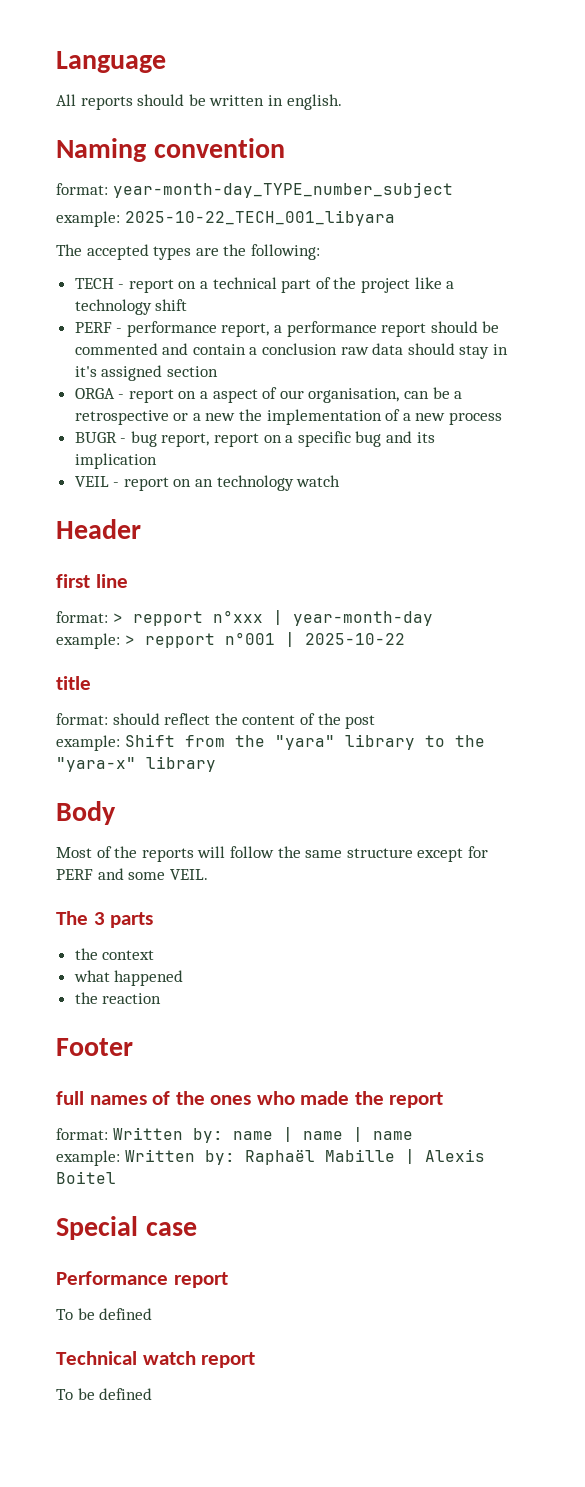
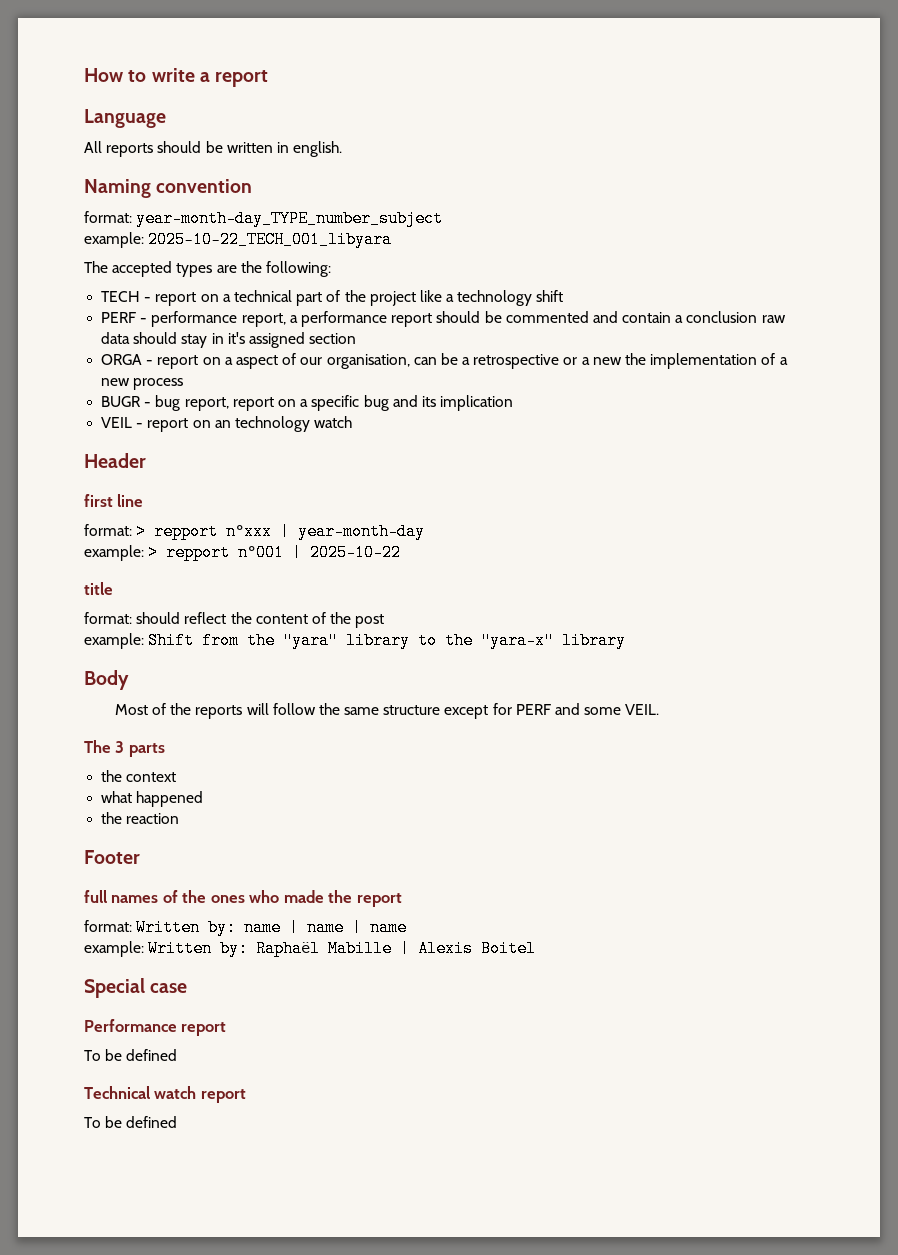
(56, 62) none -> [84,68,269,87] How to write a report //

